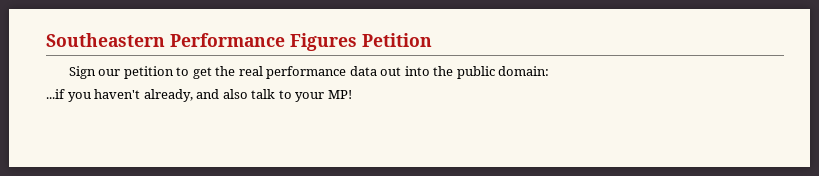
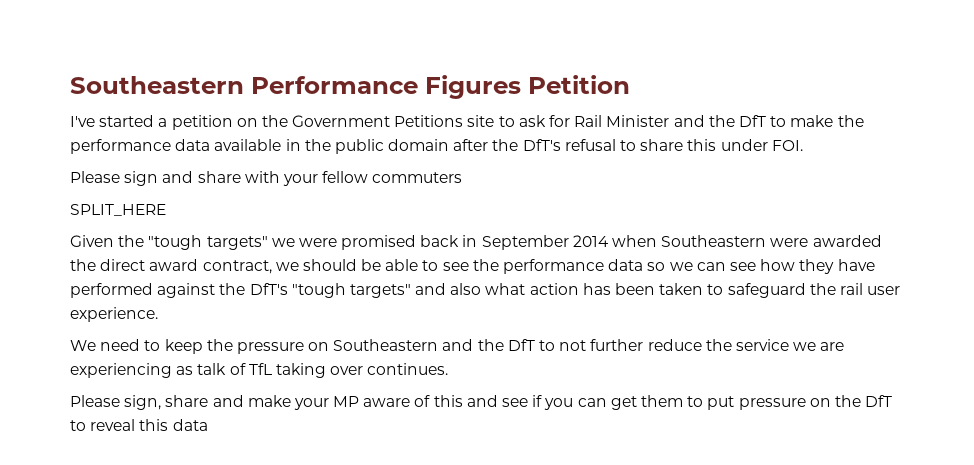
[68,66,550,79] [46,89,352,102] Sign our petition to get the real performance data out into the public domain: // ...if you haven't already, and also talk to your MP! -> [70,115,864,130] [70,139,803,154] [70,171,463,186] [70,204,166,216] [70,235,882,250] [70,259,875,274] [70,283,901,298] [70,307,158,322] [70,339,845,354] [70,363,449,378] [70,395,893,410] [70,419,208,431] I've started a petition on the Government Petitions site to ask for Rail Minister and the DfT to make the performance data available in the public domain after the DfT's refusal to share this under FOI. // Please sign and share with your fellow commuters // SPLIT_HERE // Given the "tough targets" we were promised back in September 2014 when Southeastern were awarded the direct award contract, we should be able to see the performance data so we can see how they have performed against the DfT's "tough targets" and also what action has been taken to safeguard the rail user experience. // We need to keep the pressure on Southeastern and the DfT to not further reduce the service we are experiencing as talk of TfL taking over continues. // Please sign, share and make your MP aware of this and see if you can get them to put pressure on the DfT to reveal this data

